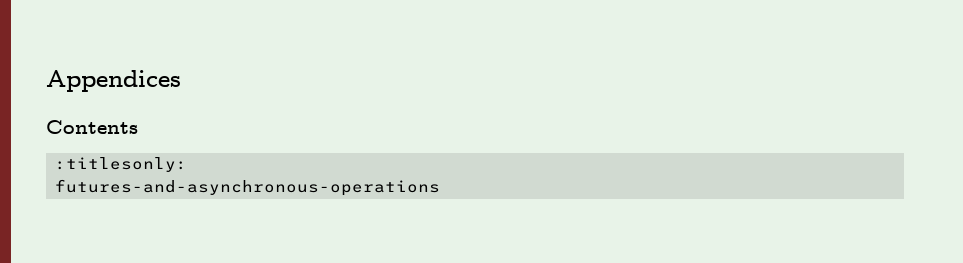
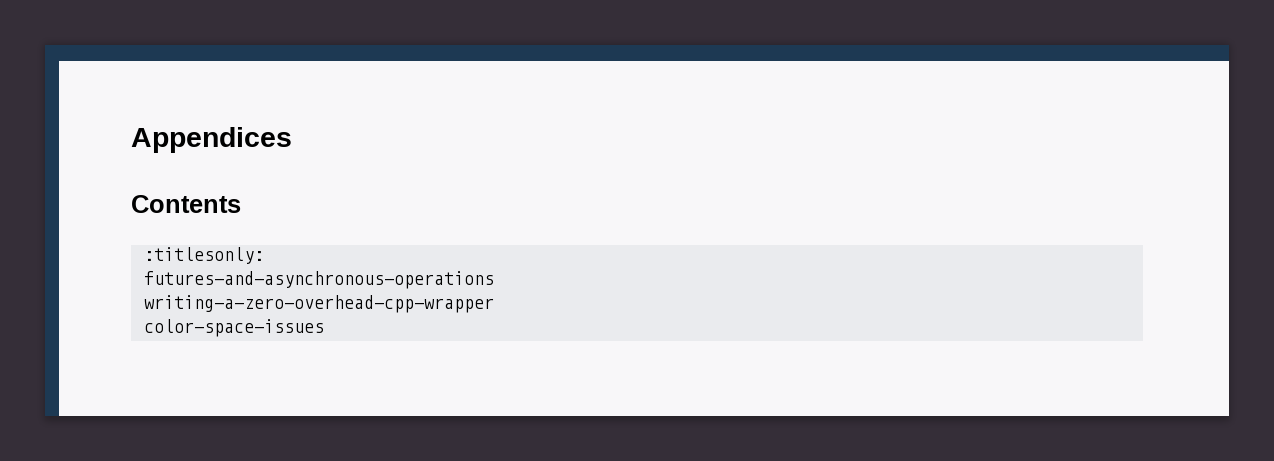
(440, 187) none -> [143,295,494,313] [143,319,324,337] // writing-a-zero-overhead-cpp-wrapper // color-space-issues

